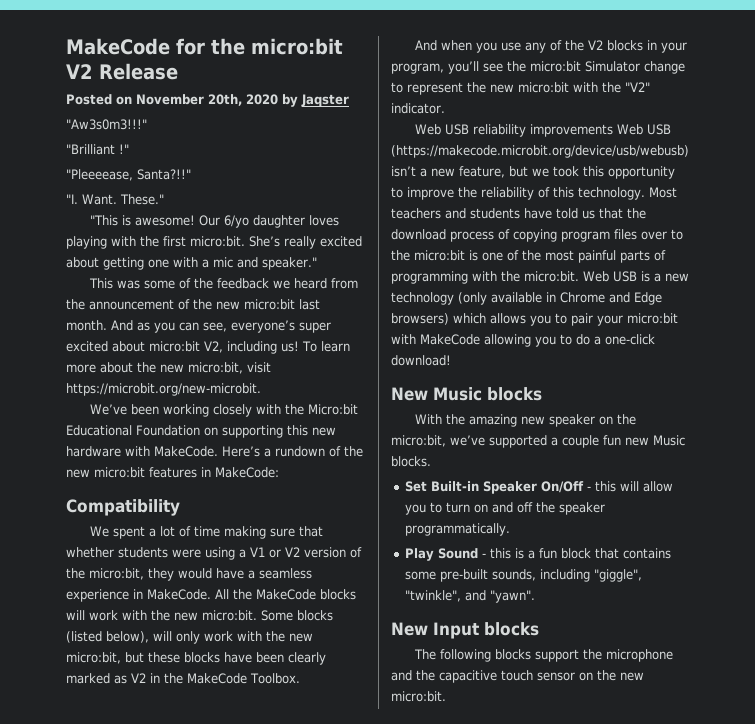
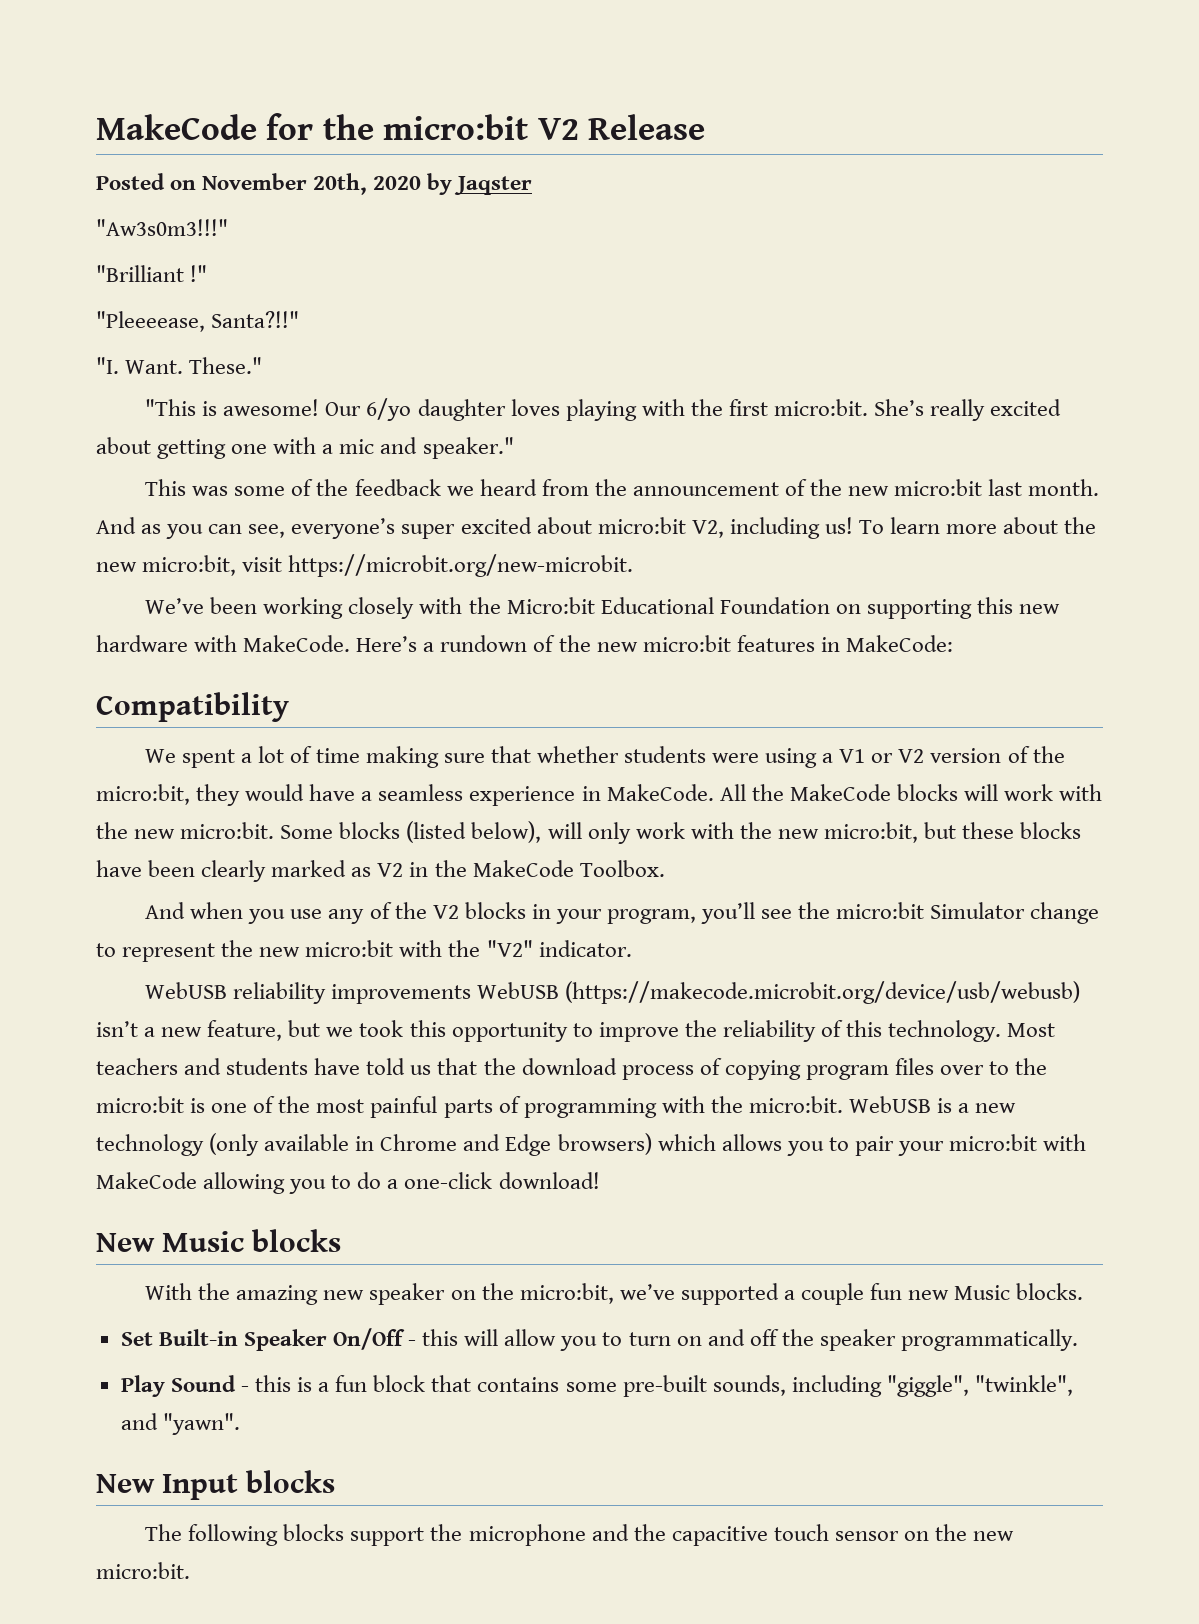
[414,124,671,137] Web USB reliability improvements Web USB -> [145,982,560,1004] WebUSB reliability improvements WebUSB
[583,271,637,282] Web USB -> [848,1096,931,1113] WebUSB

